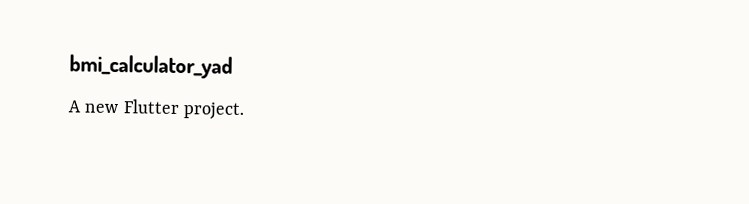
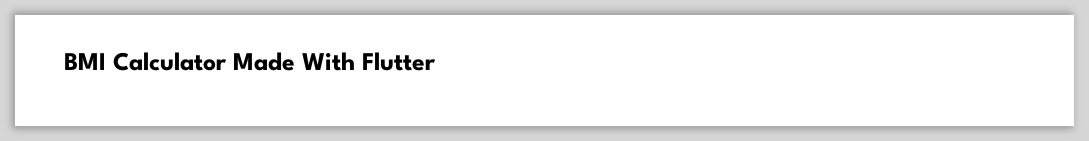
[69,54,233,79] [68,99,244,120] bmi_calculator_yad // A new Flutter project. -> [64,52,436,71] BMI Calculator Made With Flutter

